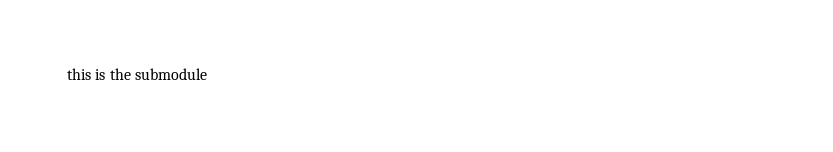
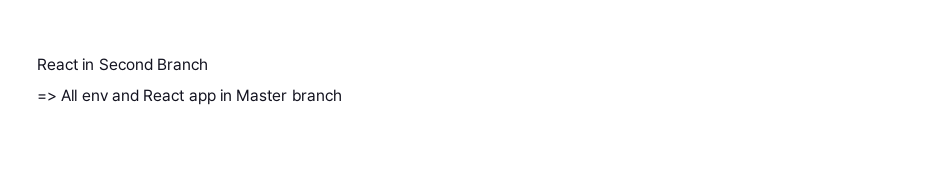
[67,68,207,80] this is the submodule -> [37,58,208,71] [37,89,342,105] React in Second Branch // => All env and React app in Master branch

